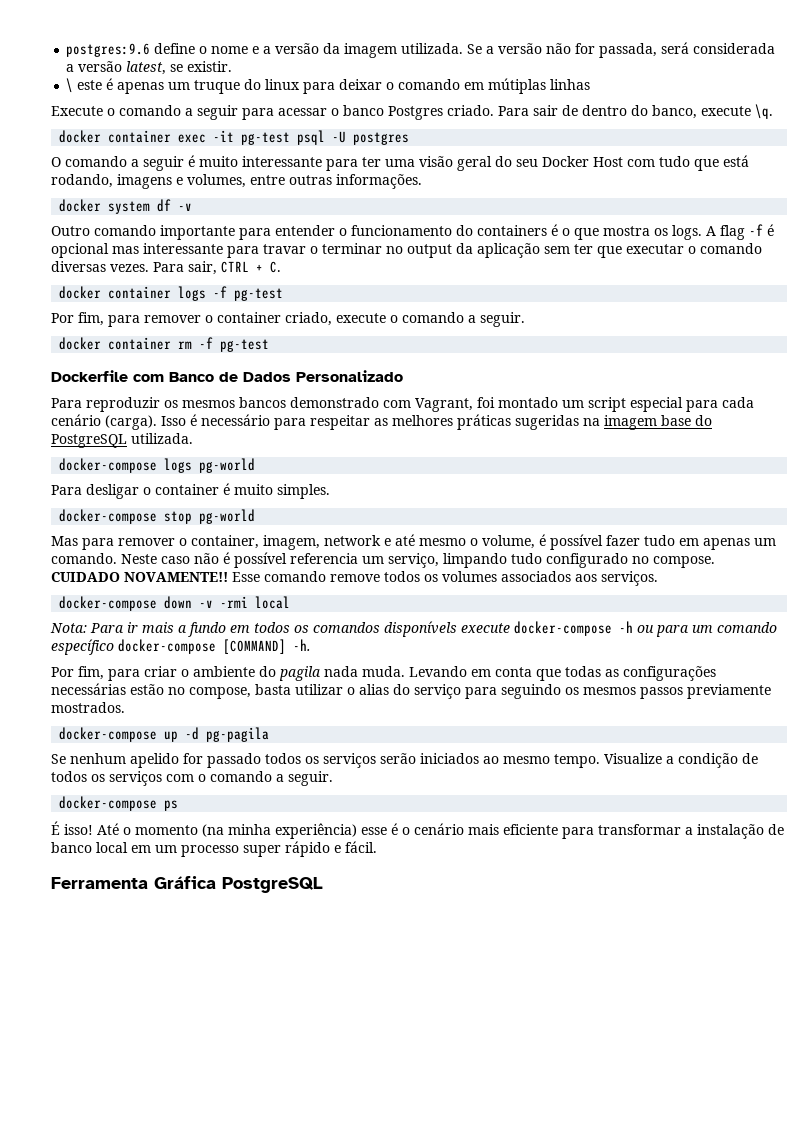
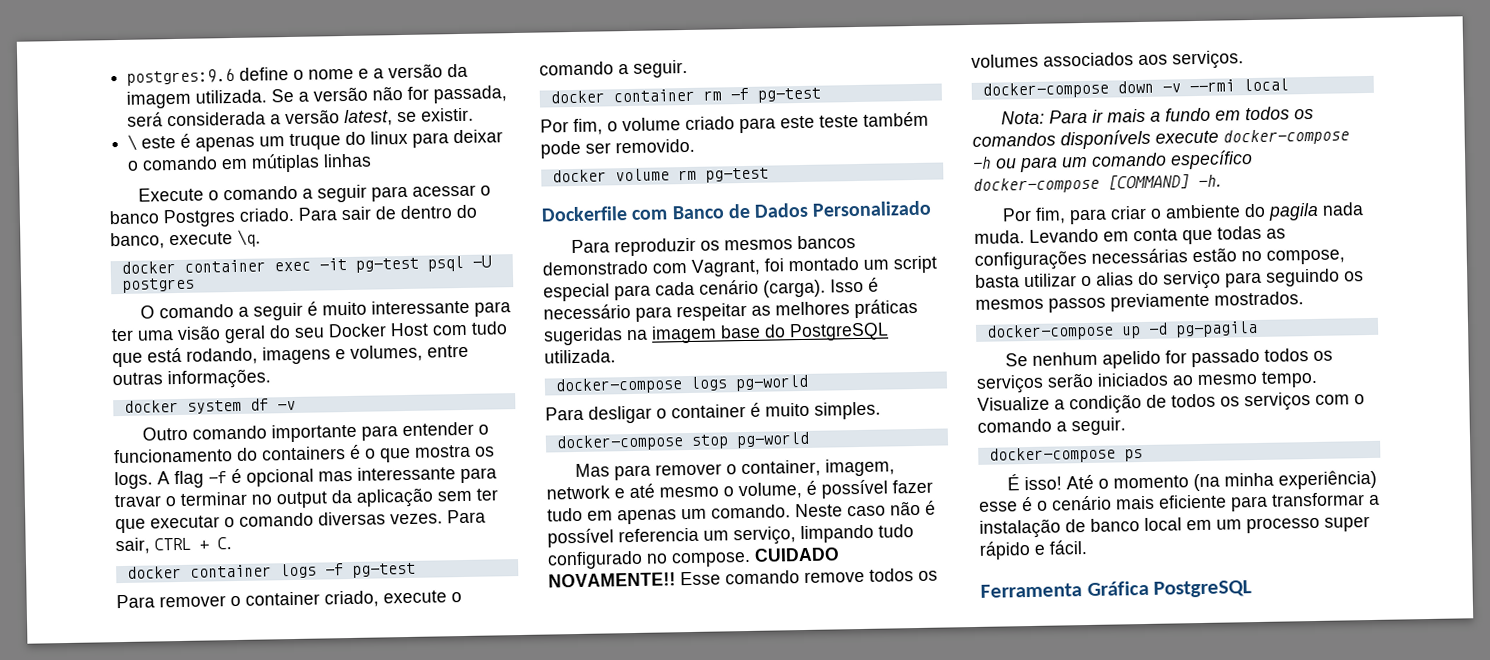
[51,312,140,327] Por fim, para -> [116,594,155,609] Para
(270, 345) none -> [540,111,929,135] [540,138,695,159] [551,167,769,183] // Por fim, o volume criado para este teste também pode ser removido. // docker volume rm pg-test
[220,596,249,608] -rmi -> [1188,79,1235,93] --rmi

